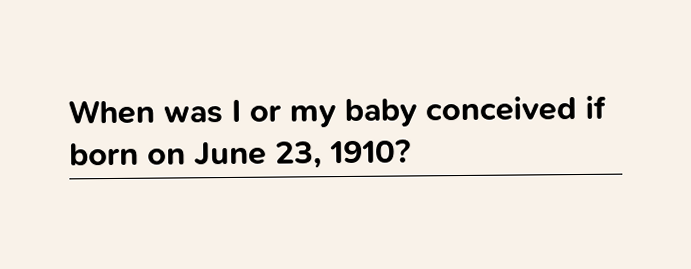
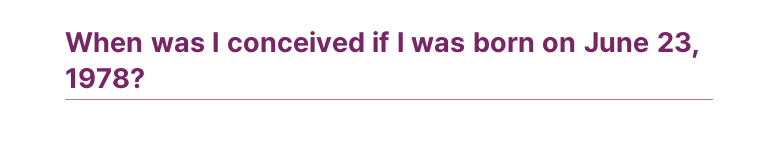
[249,95,607,128] or my baby conceived if -> [226,31,466,53] conceived if I was
[329,139,411,164] 1910? -> [65,67,145,89] 1978?

